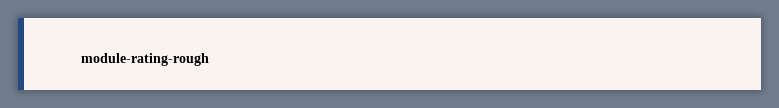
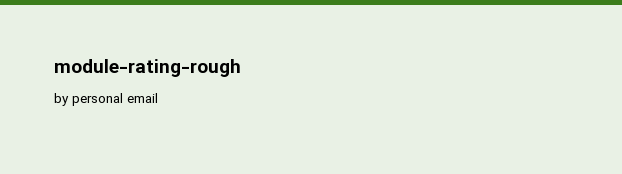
(209, 59) none -> [54,93,158,106] // by personal email

